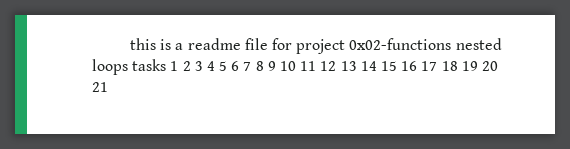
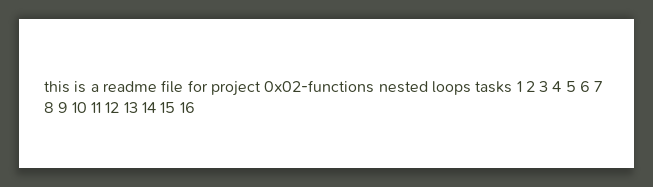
[421,61,498,71] [92,82,108,92] 17 18 19 20 21 -> (195, 107) none

